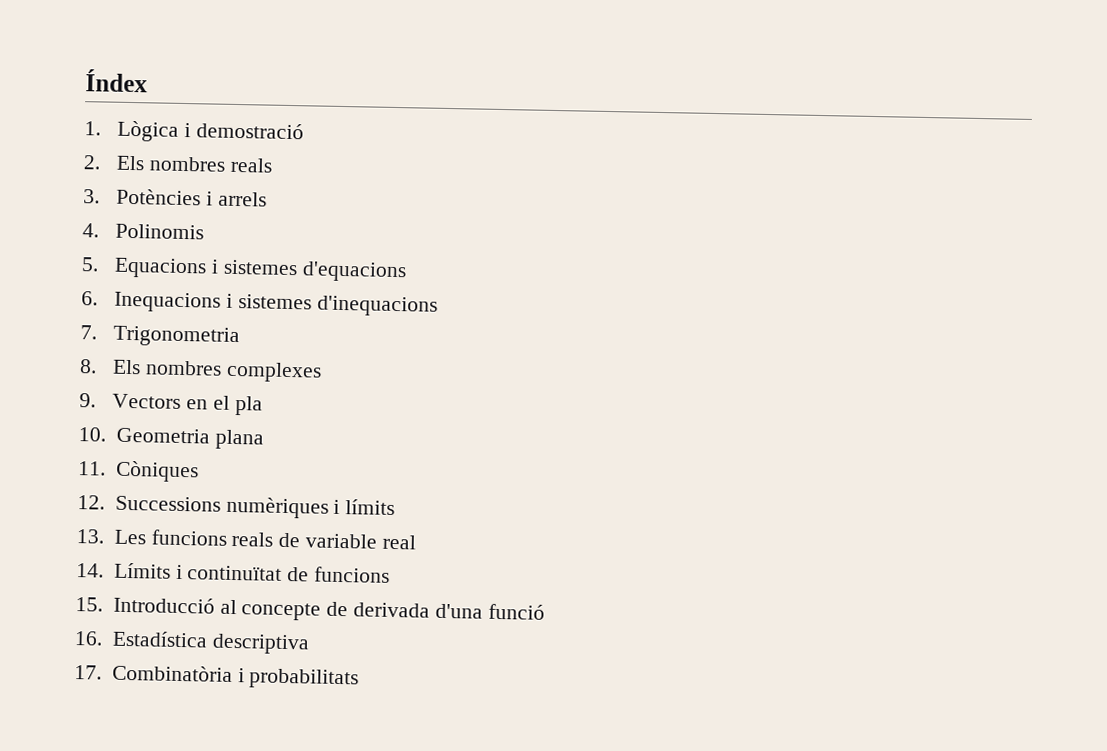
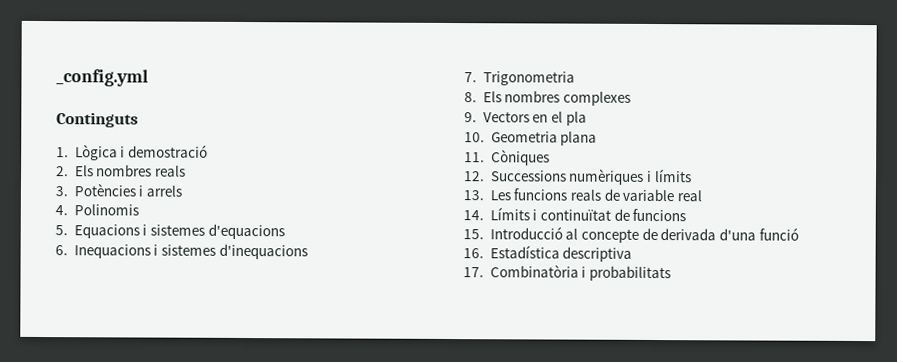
[85,69,148,93] Índex -> [56,69,149,87] [56,112,139,128] _config.yml // Continguts

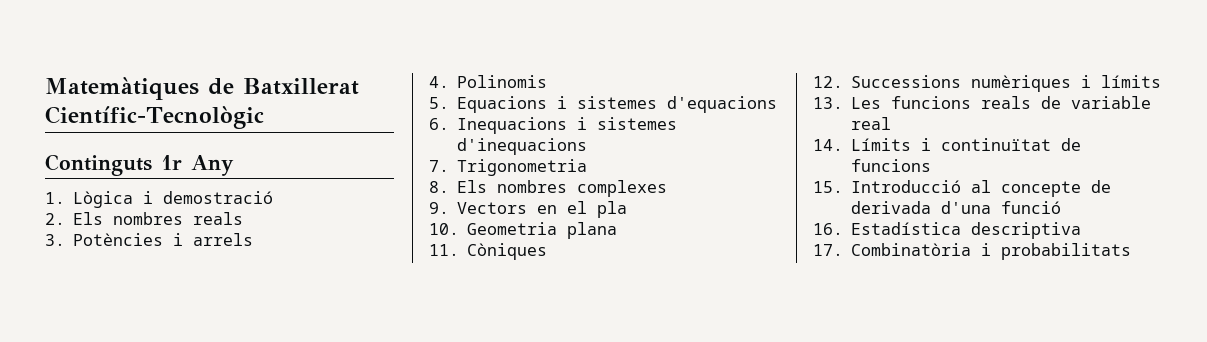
[56,69,149,87] _config.yml -> [45,77,359,100] [45,106,264,129] Matemàtiques de Batxillerat Científic-Tecnològic
(139, 120) none -> [161,155,234,176] 1r Any

